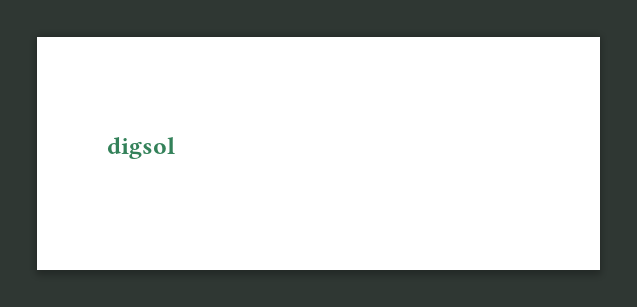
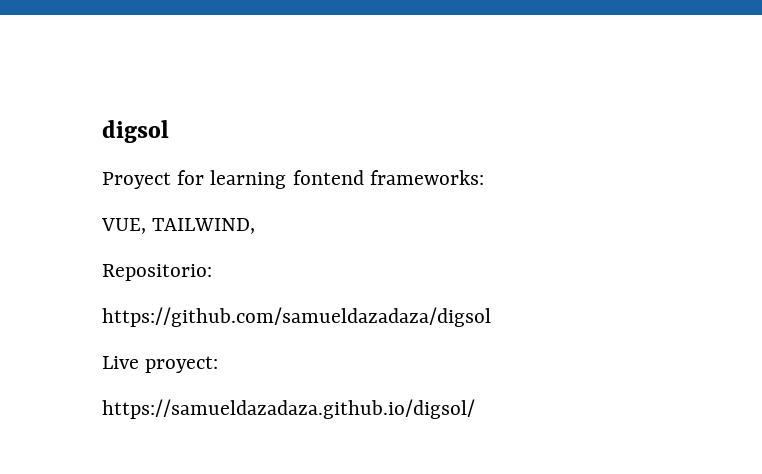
(175, 148) none -> [102,170,484,189] [101,218,256,234] [102,264,212,281] [102,307,491,327] [102,356,219,373] [102,399,475,419] // Proyect for learning fontend frameworks: // VUE, TAILWIND, // Repositorio: // https://github.com/samueldazadaza/digsol // Live proyect: // https://samueldazadaza.github.io/digsol/

